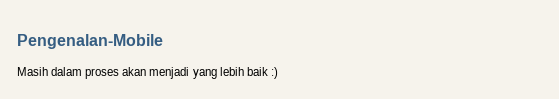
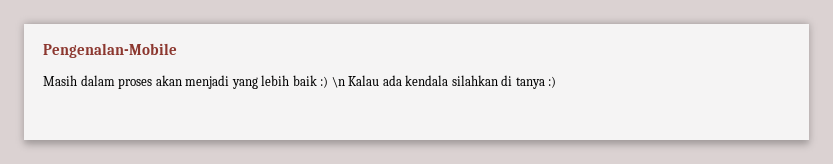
(278, 73) none -> [331,75,557,89] \n Kalau ada kendala silahkan di tanya :)

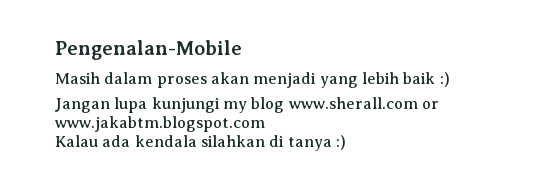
[331,77,345,88] \n -> [55,97,439,113] [55,116,265,132] // Jangan lupa kunjungi my blog www.sherall.com or www.jakabtm.blogspot.com //

